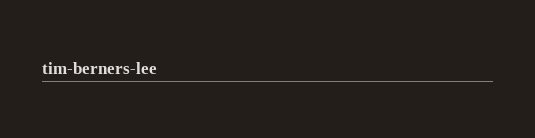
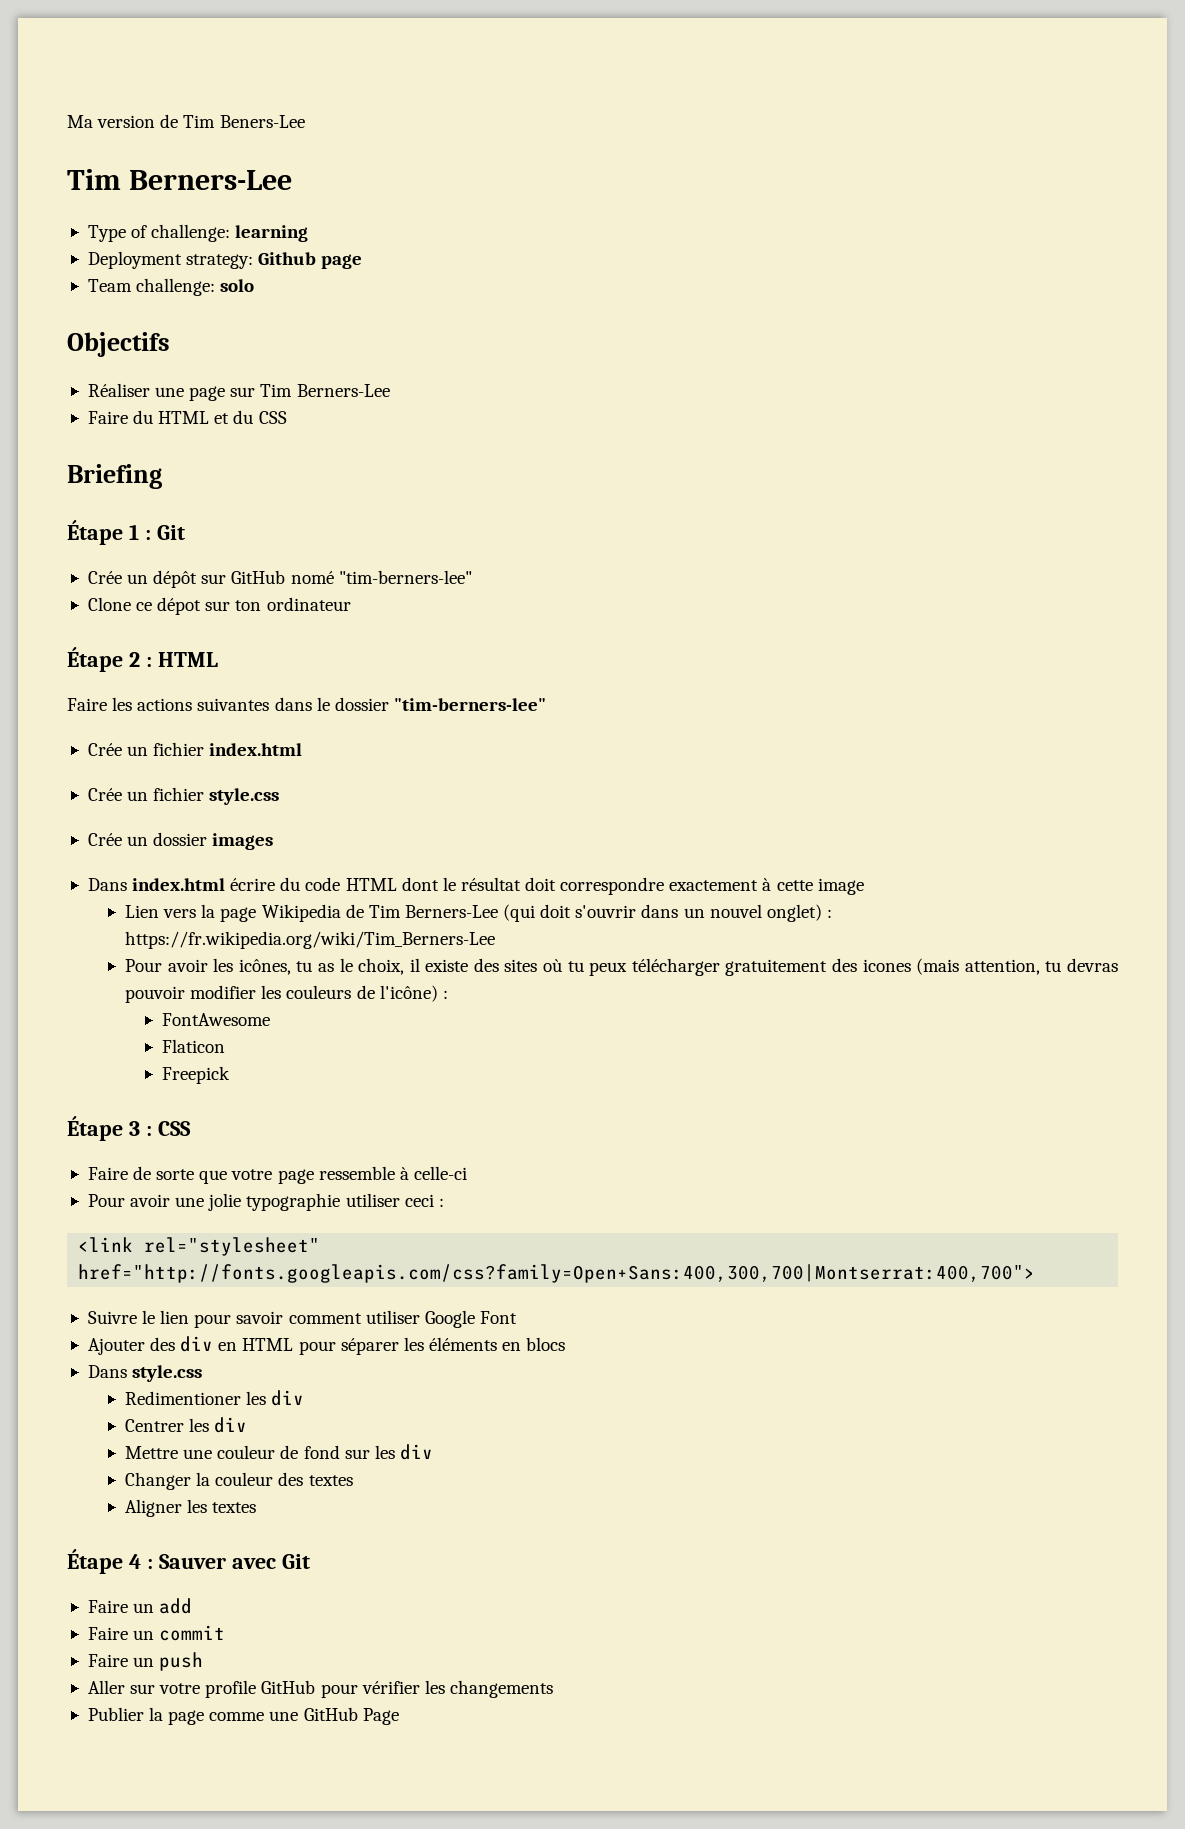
[42,62,157,74] tim-berners-lee -> [67,114,305,128] [67,169,292,190] [87,224,309,242] [87,251,363,269] [87,278,255,296] [67,332,170,357] [87,383,390,401] [87,410,287,424] [67,464,162,489] [67,520,185,545] [87,570,472,588] [87,597,351,615] [67,647,218,672] [67,697,546,711] [87,742,303,756] [87,787,280,805] [87,832,274,850] [87,877,864,895] [124,904,832,922] [124,931,495,949] [124,958,1118,976] [124,985,448,1003] [162,1013,271,1026] [162,1039,226,1053] [162,1066,231,1084] [67,1116,191,1141] [87,1166,467,1184] [87,1193,444,1211] [78,1237,321,1256] [78,1264,1036,1283] [87,1310,517,1328] [87,1336,566,1355] [87,1365,203,1382] [124,1390,305,1406] [124,1417,248,1433] [124,1444,433,1460] [124,1472,353,1490] [124,1499,257,1517] [67,1549,310,1574] [87,1598,193,1614] [87,1625,226,1641] [87,1652,204,1671] [87,1680,553,1698] [87,1707,399,1725] Ma version de Tim Beners-Lee // Tim Berners-Lee // Type of challenge: learning // Deployment strategy: Github page // Team challenge: solo // Objectifs // Réaliser une page sur Tim Berners-Lee // Faire du HTML et du CSS // Briefing // Étape 1 : Git // Crée un dépôt sur GitHub nomé "tim-berners-lee" // Clone ce dépot sur ton ordinateur // Étape 2 : HTML // Faire les actions suivantes dans le dossier "tim-berners-lee" // Crée un fichier index.html // Crée un fichier style.css // Crée un dossier images // Dans index.html écrire du code HTML dont le résultat doit correspondre exactement à cette image // Lien vers la page Wikipedia de Tim Berners-Lee (qui doit s'ouvrir dans un nouvel onglet) : https://fr.wikipedia.org/wiki/Tim_Berners-Lee // Pour avoir les icônes, tu as le choix, il existe des sites où tu peux télécharger gratuitement des icones (mais attention, tu devras pouvoir modifier les couleurs de l'icône) : // FontAwesome // Flaticon // Freepick // Étape 3 : CSS // Faire de sorte que votre page ressemble à celle-ci // Pour avoir une jolie typographie utiliser ceci : // <link rel="stylesheet" href="http://fonts.googleapis.com/css?family=Open+Sans:400,300,700|Montserrat:400,700"> // Suivre le lien pour savoir comment utiliser Google Font // Ajouter des div en HTML pour séparer les éléments en blocs // Dans style.css // Redimentioner les div // Centrer les div // Mettre une couleur de fond sur les div // Changer la couleur des textes // Aligner les textes // Étape 4 : Sauver avec Git // Faire un add // Faire un commit // Faire un push // Aller sur votre profile GitHub pour vérifier les changements // Publier la page comme une GitHub Page

